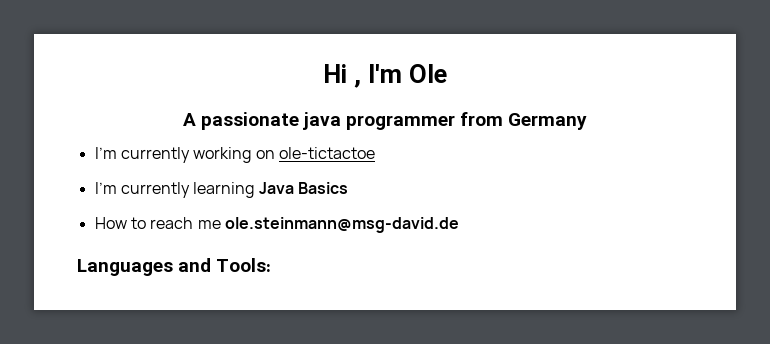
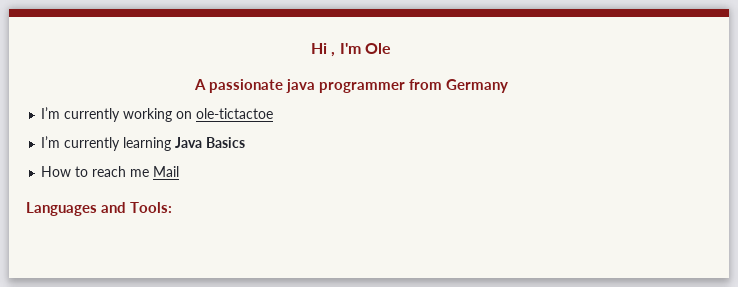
[224,217,459,233] ole.steinmann@msg-david.de -> [153,166,180,177] Mail

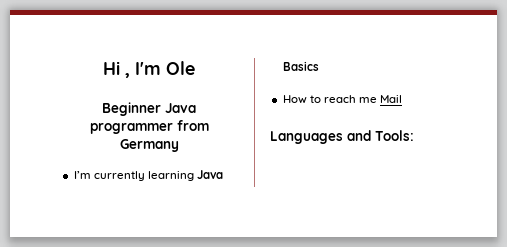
[193,79,315,93] A passionate java -> [102,102,196,116] Beginner Java
[41,107,274,122] // I’m currently working on ole-tictactoe -> (179, 145) none

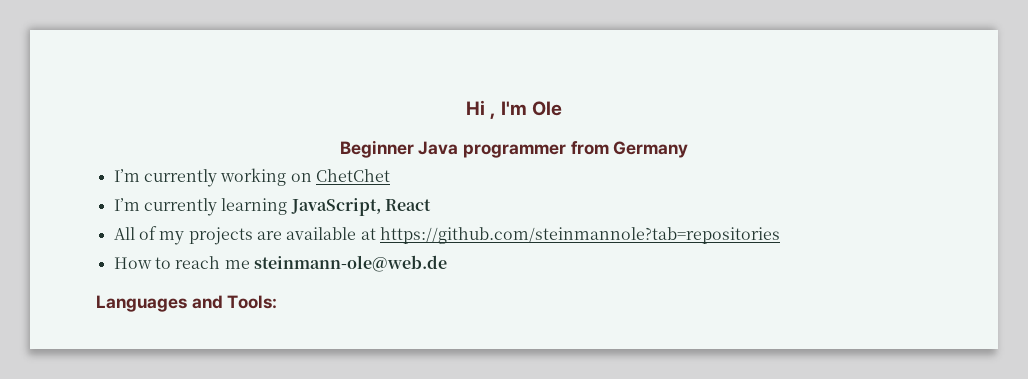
[147,170,223,181] [282,61,319,71] learning Java Basics -> [220,168,390,186] [113,198,431,216] [113,226,780,245] working on ChetChet // I’m currently learning JavaScript, React // All of my projects are available at https://github.com/steinmannole?tab=repositories
[380,95,403,103] Mail -> [253,255,447,272] steinmann-ole@web.de

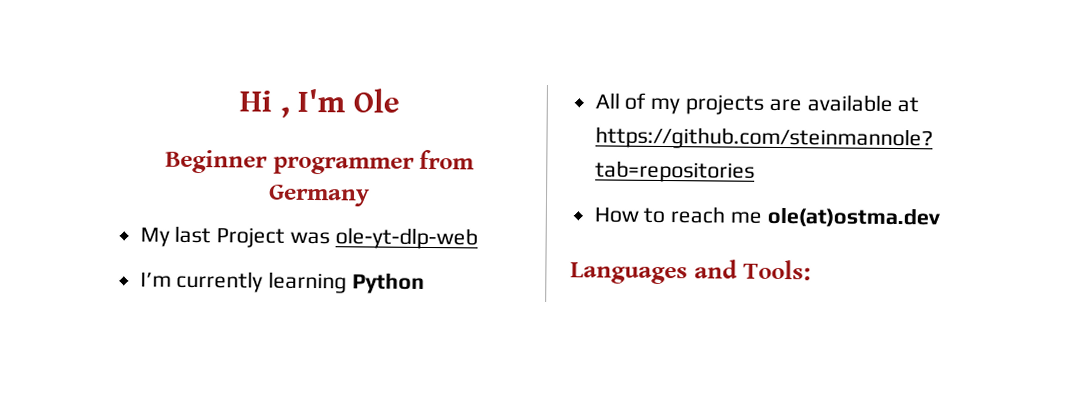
[418,141,459,155] Java -> (268, 161) none
[113,168,390,187] I’m currently working on ChetChet -> [139,225,478,250] My last Project was ole-yt-dlp-web
[290,198,431,216] JavaScript, React -> [352,272,426,294] Python
[253,255,447,272] steinmann-ole@web.de -> [766,206,940,228] ole(at)ostma.dev

